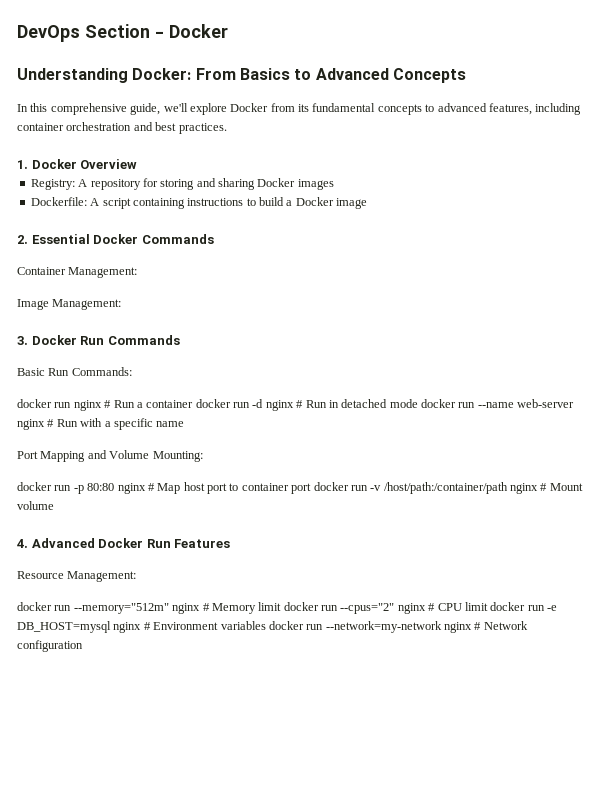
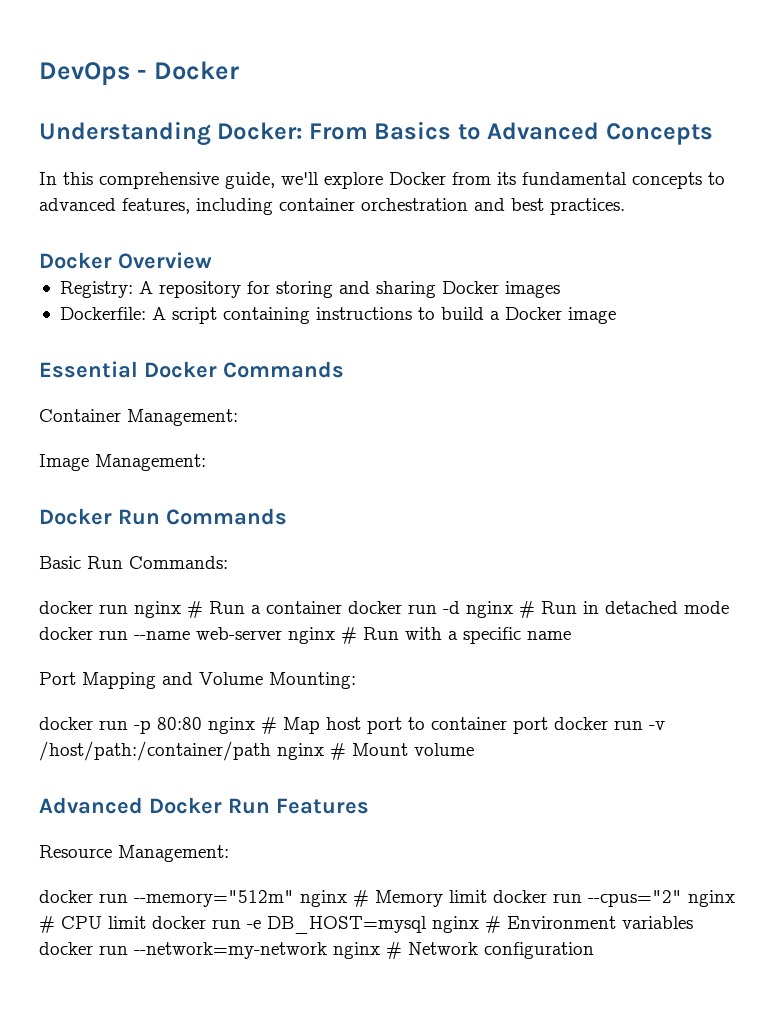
[85,24,150,38] Section -> (130, 74) none
[17,160,28,169] 1. -> (625, 206) none
[17,235,28,244] 2. -> (616, 315) none
[17,336,28,345] 3. -> (206, 462) none
[17,539,28,548] 4. -> (474, 749) none

